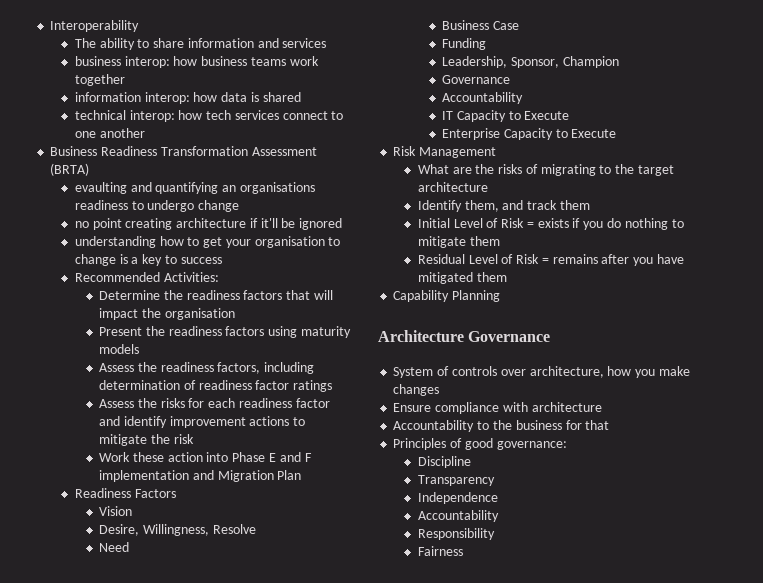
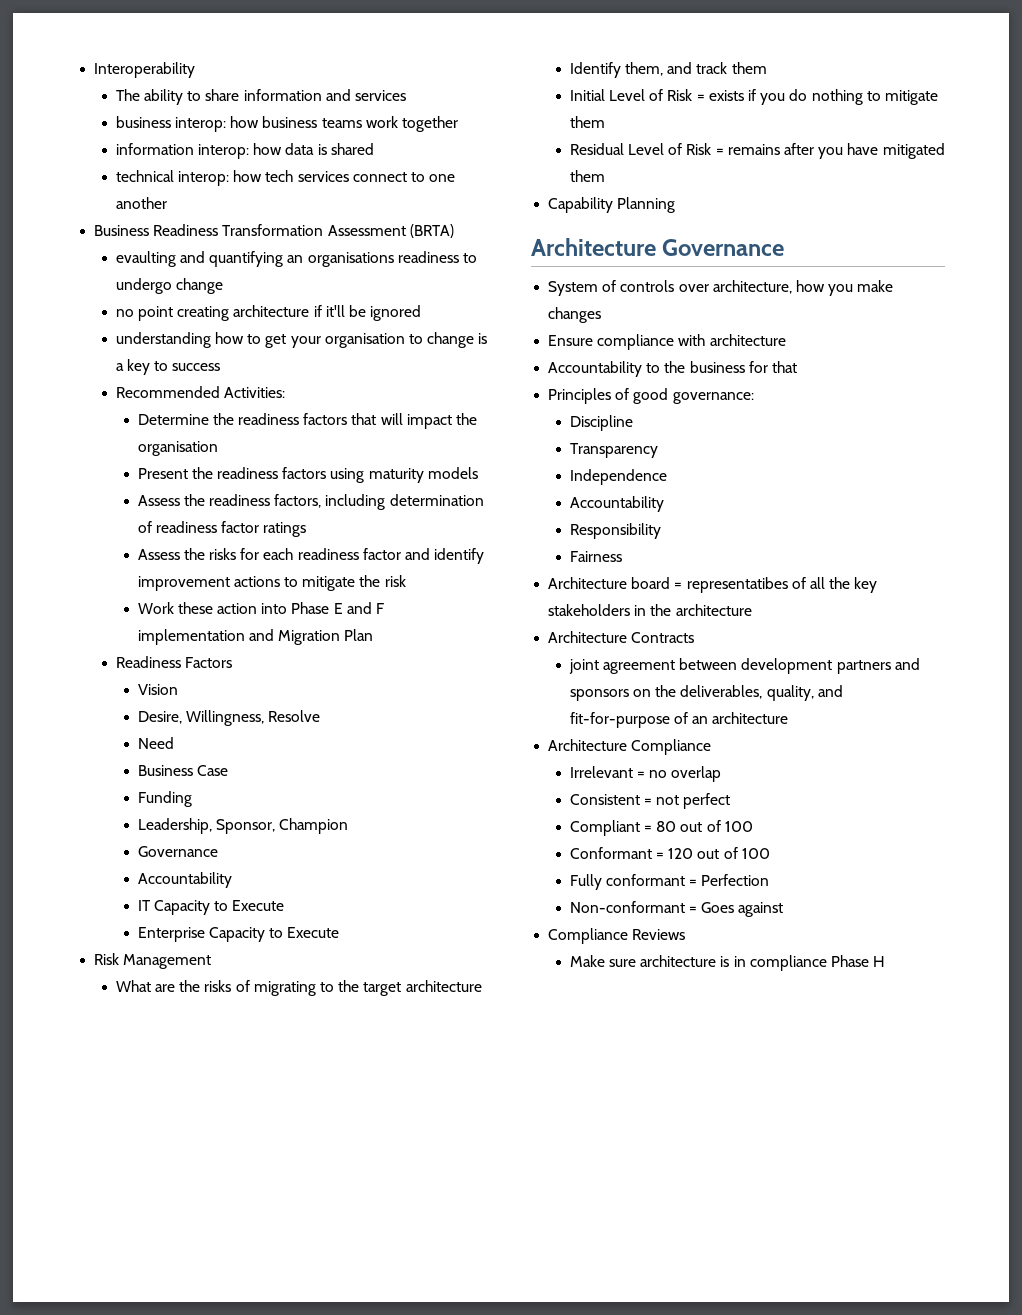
(463, 551) none -> [548,577,878,593] [548,604,752,616] [548,631,695,643] [568,658,920,674] [569,685,843,701] [569,712,789,728] [548,739,712,755] [569,766,722,782] [569,793,731,809] [569,820,753,836] [569,847,770,859] [569,874,770,890] [569,901,784,917] [548,928,686,944] [569,955,886,971] // Architecture board = representatibes of all the key stakeholders in the architecture // Architecture Contracts // joint agreement between development partners and sponsors on the deliverables, quality, and fit-for-purpose of an architecture // Architecture Compliance // Irrelevant = no overlap // Consistent = not perfect // Compliant = 80 out of 100 // Conformant = 120 out of 100 // Fully conformant = Perfection // Non-conformant = Goes against // Compliance Reviews // Make sure architecture is in compliance Phase H

